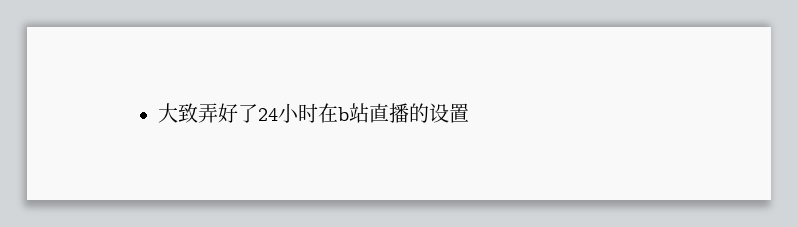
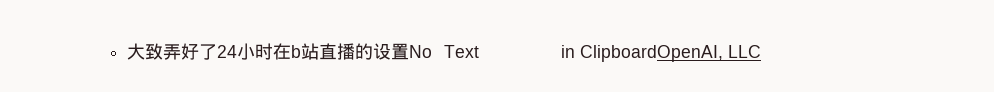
(469, 113) none -> [408,45,761,62] No Text in ClipboardOpenAI, LLC

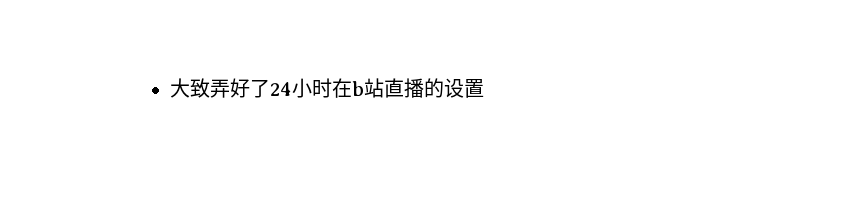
[408,45,761,62] No Text in ClipboardOpenAI, LLC -> (485, 88) none

